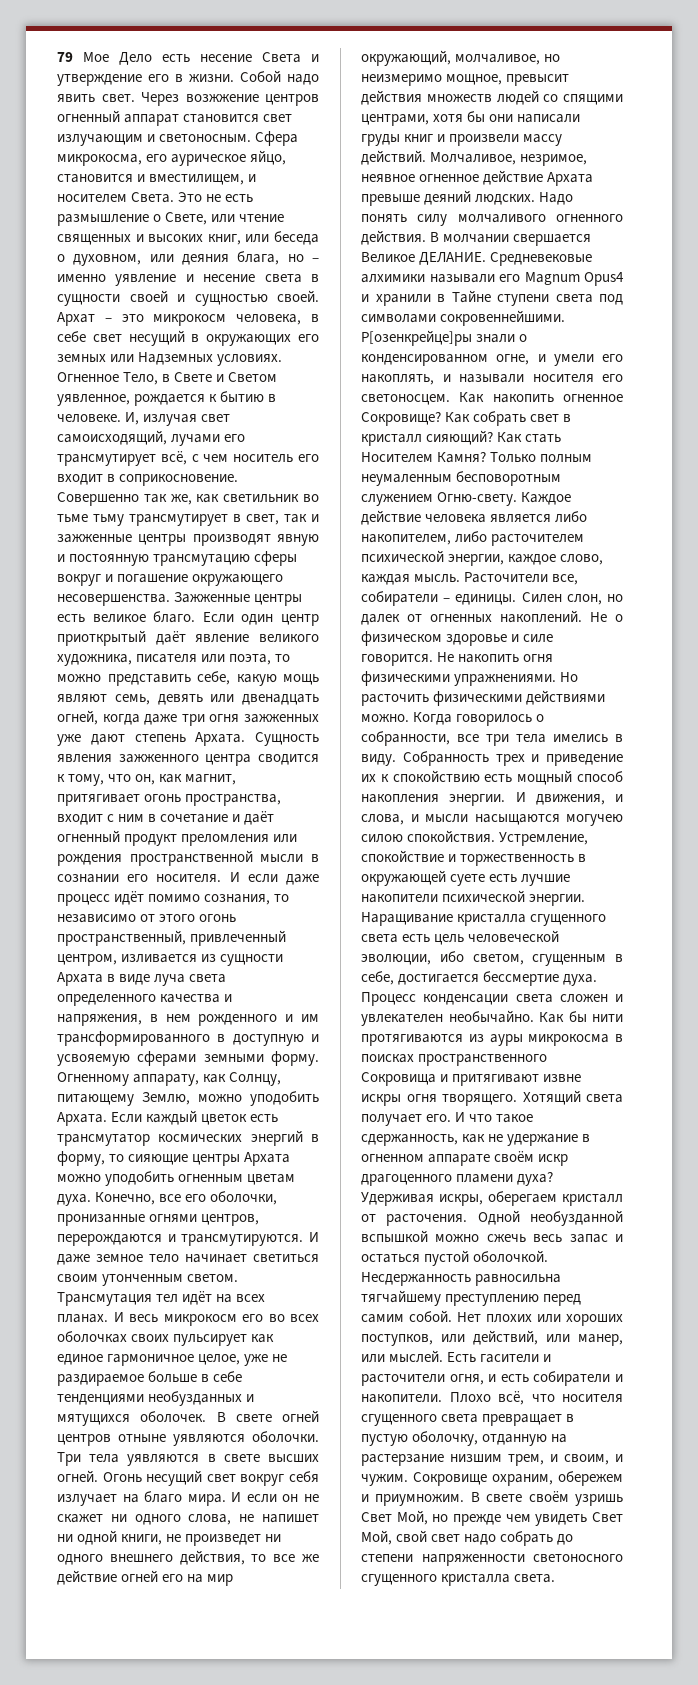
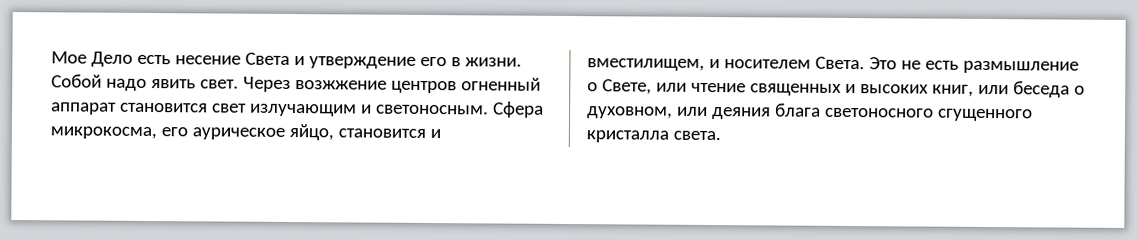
[57,52,73,62] 79 -> (51, 57) none
[237,251,320,265] [57,274,319,286] [57,290,319,306] [57,312,319,326] [57,330,319,346] [57,352,283,366] [57,372,278,385] [57,391,277,406] [57,412,231,426] [57,430,246,446] [57,451,320,466] [57,474,239,486] [57,492,319,506] [57,514,319,526] [57,534,319,546] [57,551,298,566] [57,574,284,586] [57,592,303,606] [57,611,319,626] [57,630,320,646] [57,654,291,666] [57,671,319,686] [57,694,319,705] [57,710,319,726] [57,732,319,746] [57,754,320,766] [57,774,237,786] [57,794,282,806] [57,811,275,825] [57,830,298,846] [57,850,319,866] [57,872,319,885] [57,891,290,906] [57,914,237,923] [57,930,287,946] [57,954,284,966] [57,972,227,986] [57,994,233,1006] [57,1014,319,1026] [57,1031,319,1046] [57,1051,319,1066] [57,1072,282,1086] [57,1091,319,1106] [57,1110,279,1126] [57,1130,319,1146] [57,1151,291,1166] [57,1171,296,1186] [57,1191,278,1206] [57,1214,260,1226] [57,1232,319,1246] [57,1254,319,1265] [57,1274,239,1286] [57,1291,266,1306] [57,1312,319,1326] [57,1331,275,1346] [57,1354,288,1366] [57,1371,243,1386] [57,1391,255,1406] [57,1410,319,1426] [57,1431,319,1446] [57,1452,319,1466] [57,1470,319,1486] [57,1491,320,1506] [57,1514,319,1525] [57,1530,282,1546] [57,1550,319,1565] [57,1570,234,1586] [361,50,561,66] [361,74,570,86] [361,90,623,105] [361,111,581,126] [361,134,563,146] [361,150,588,166] [361,170,594,186] [361,190,574,206] [361,214,623,226] [361,230,592,246] [361,252,593,266] [361,272,624,286] [361,290,623,306] [361,310,566,326] [361,330,528,346] [361,354,623,366] [361,374,623,385] [361,392,623,405] [361,411,572,426] [361,430,562,446] [361,451,593,463] [361,471,562,486] [361,492,572,506] [361,510,588,525] [361,531,585,546] [361,550,604,566] [361,572,579,585] [361,591,623,606] [361,610,623,625] [361,631,554,646] [361,652,554,666] [361,671,579,686] [361,690,606,706] [361,712,545,726] [361,731,623,746] [361,751,623,766] [361,770,623,785] [361,792,623,806] [361,814,623,826] [361,830,589,846] [361,850,587,866] [361,870,571,886] [361,890,586,906] [361,912,607,926] [361,930,560,945] [361,951,623,966] [361,971,598,986] [361,992,623,1006] [361,1010,623,1026] [361,1034,623,1046] [361,1054,548,1066] [361,1072,582,1086] [361,1090,623,1106] [361,1112,534,1126] [361,1134,591,1146] [361,1151,569,1166] [361,1171,554,1186] [361,1191,623,1206] [361,1210,623,1226] [361,1230,623,1243] [361,1250,549,1266] [361,1272,562,1286] [361,1290,582,1306] [361,1310,623,1326] [361,1330,623,1346] [361,1350,552,1363] [361,1371,623,1386] [361,1391,623,1405] [361,1414,575,1426] [361,1431,568,1446] [361,1454,623,1466] [361,1471,623,1486] [361,1491,623,1506] [361,1510,623,1526] [361,1530,574,1546] [361,1554,525,1566] блага, но – именно уявление и несение света в сущности своей и сущностью своей. Архат – это микрокосм человека, в себе свет несущий в окружающих его земных или Надземных условиях. Огненное Тело, в Свете и Светом уявленное, рождается к бытию в человеке. И, излучая свет самоисходящий, лучами его трансмутирует всё, с чем носитель его входит в соприкосновение. Совершенно так же, как светильник во тьме тьму трансмутирует в свет, так и зажженные центры производят явную и постоянную трансмутацию сферы вокруг и погашение окружающего несовершенства. Зажженные центры есть великое благо. Если один центр приоткрытый даёт явление великого художника, писателя или поэта, то можно представить себе, какую мощь являют семь, девять или двенадцать огней, когда даже три огня зажженных уже дают степень Архата. Сущность явления зажженного центра сводится к тому, что он, как магнит, притягивает огонь пространства, входит с ним в сочетание и даёт огненный продукт преломления или рождения пространственной мысли в сознании его носителя. И если даже процесс идёт помимо сознания, то независимо от этого огонь пространственный, привлеченный центром, изливается из сущности Архата в виде луча света определенного качества и напряжения, в нем рожденного и им трансформированного в доступную и усвояемую сферами земными форму. Огненному аппарату, как Солнцу, питающему Землю, можно уподобить Архата. Если каждый цветок есть трансмутатор космических энергий в форму, то сияющие центры Архата можно уподобить огненным цветам духа. Конечно, все его оболочки, пронизанные огнями центров, перерождаются и трансмутируются. И даже земное тело начинает светиться своим утонченным светом. Трансмутация тел идёт на всех планах. И весь микрокосм его во всех оболочках своих пульсирует как единое гармоничное целое, уже не раздираемое больше в себе тенденциями необузданных и мятущихся оболочек. В свете огней центров отныне уявляются оболочки. Три тела уявляются в свете высших огней. Огонь несущий свет вокруг себя излучает на благо мира. И если он не скажет ни одного слова, не напишет ни одной книги, не произведет ни одного внешнего действия, то все же действие огней его на мир окружающий, молчаливое, но неизмеримо мощное, превысит действия множеств людей со спящими центрами, хотя бы они написали груды книг и произвели массу действий. Молчаливое, незримое, неявное огненное действие Архата превыше деяний людских. Надо понять силу молчаливого огненного действия. В молчании свершается Великое ДЕЛАНИЕ. Средневековые алхимики называли его Magnum Opus4 и хранили в Тайне ступени света под символами сокровеннейшими. Р[озенкрейце]ры знали о конденсированном огне, и умели его накоплять, и называли носителя его светоносцем. Как накопить огненное Сокровище? Как собрать свет в кристалл сияющий? Как стать Носителем Камня? Только полным неумаленным бесповоротным служением Огню-свету. Каждое действие человека является либо накопителем, либо расточителем психической энергии, каждое слово, каждая мысль. Расточители все, собиратели – единицы. Силен слон, но далек от огненных накоплений. Не о физическом здоровье и силе говорится. Не накопить огня физическими упражнениями. Но расточить физическими действиями можно. Когда говорилось о собранности, все три тела имелись в виду. Собранность трех и приведение их к спокойствию есть мощный способ накопления энергии. И движения, и слова, и мысли насыщаются могучею силою спокойствия. Устремление, спокойствие и торжественность в окружающей суете есть лучшие накопители психической энергии. Наращивание кристалла сгущенного света есть цель человеческой эволюции, ибо светом, сгущенным в себе, достигается бессмертие духа. Процесс конденсации света сложен и увлекателен необычайно. Как бы нити протягиваются из ауры микрокосма в поисках пространственного Сокровища и притягивают извне искры огня творящего. Хотящий света получает его. И что такое сдержанность, как не удержание в огненном аппарате своём искр драгоценного пламени духа? Удерживая искры, оберегаем кристалл от расточения. Одной необузданной вспышкой можно сжечь весь запас и остаться пустой оболочкой. Несдержанность равносильна тягчайшему преступлению перед самим собой. Нет плохих или хороших поступков, или действий, или манер, или мыслей. Есть гасители и расточители огня, и есть собиратели и накопители. Плохо всё, что носителя сгущенного света превращает в пустую оболочку, отданную на растерзание низшим трем, и своим, и чужим. Сокровище охраним, обережем и приумножим. В свете своём узришь Свет Мой, но прежде чем увидеть Свет Мой, свой свет надо собрать до степени напряженности -> [774,103,821,117] блага

